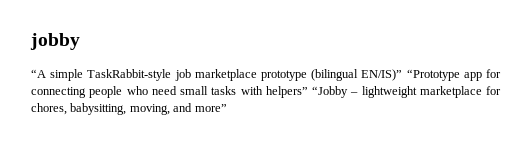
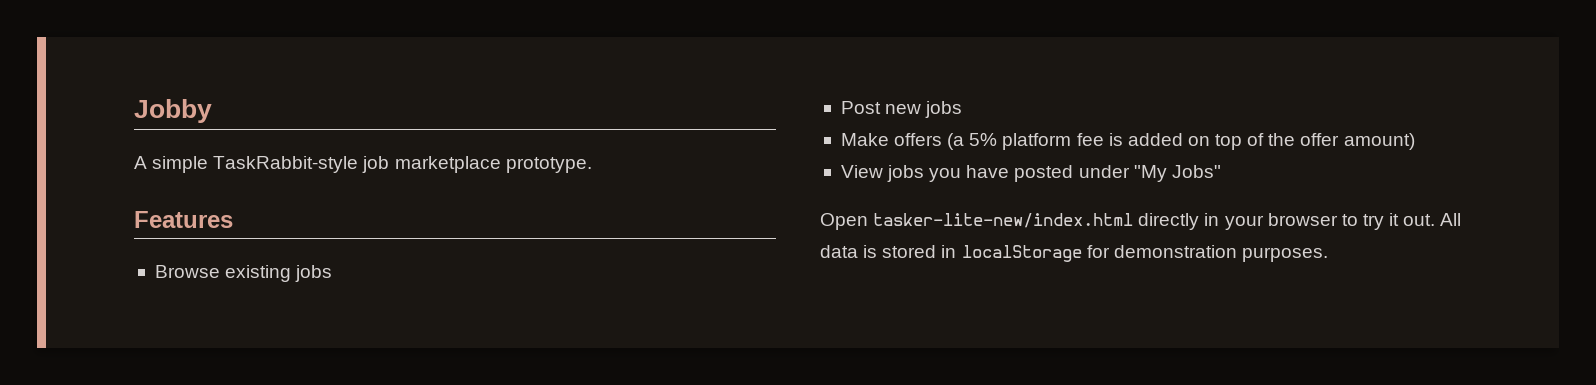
[30,33,80,50] [31,69,46,78] jobby // “A -> [134,99,212,123] [134,156,147,169] Jobby // A
[261,69,501,81] [31,86,501,98] [31,103,227,115] prototype (bilingual EN/IS)” “Prototype app for connecting people who need small tasks with helpers” “Jobby – lightweight marketplace for chores, babysitting, moving, and more” -> [505,157,592,173] [134,211,233,228] [154,265,333,282] [840,101,963,118] [840,133,1415,150] [840,165,1221,182] [820,213,1462,230] [820,245,1328,262] prototype. // Features // Browse existing jobs // Post new jobs // Make offers (a 5% platform fee is added on top of the offer amount) // View jobs you have posted under "My Jobs" // Open tasker-lite-new/index.html directly in your browser to try it out. All data is stored in localStorage for demonstration purposes.

